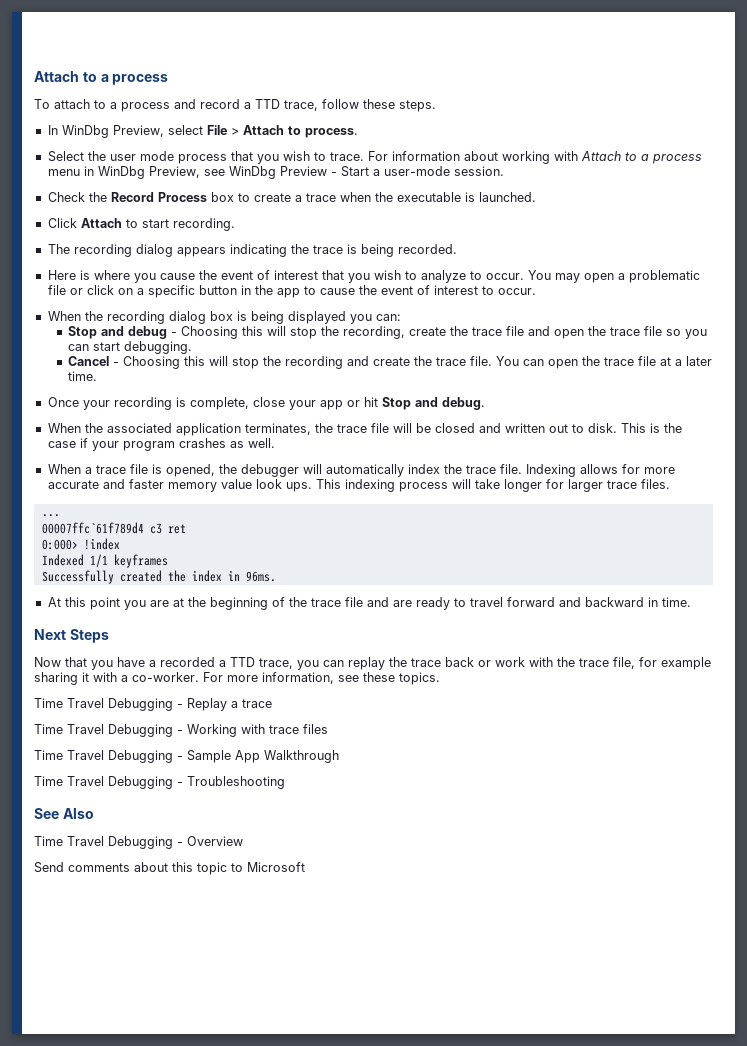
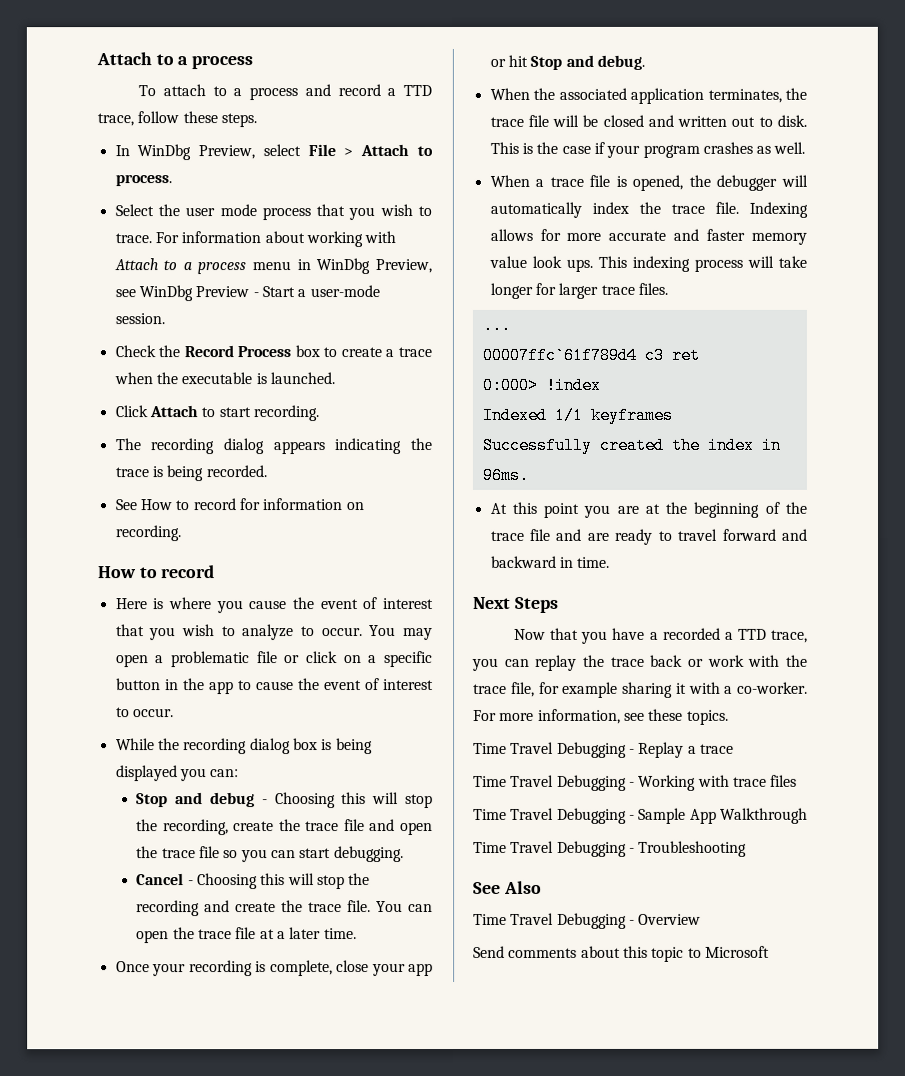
(457, 249) none -> [114,498,364,511] [114,525,182,542] [98,565,216,579] // See How to record for information on recording. // How to record
[47,311,81,321] When -> [115,738,155,751] While

